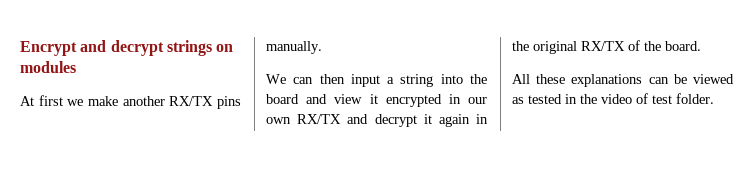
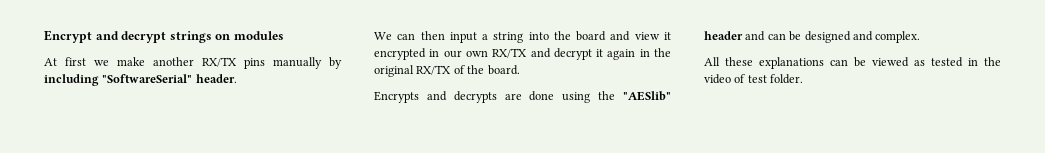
[266,41,322,54] manually. -> [273,57,342,69] [44,74,237,86] manually by including "SoftwareSerial" header.
(701, 46) none -> [374,91,671,103] [704,31,921,43] // Encrypts and decrypts are done using the "AESlib" header and can be designed and complex.

